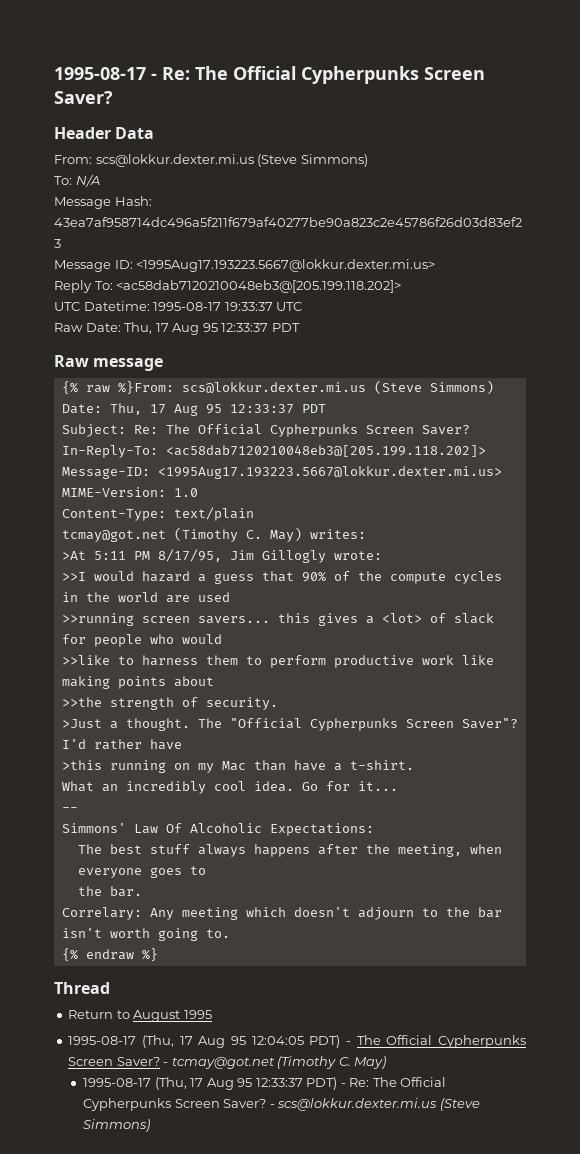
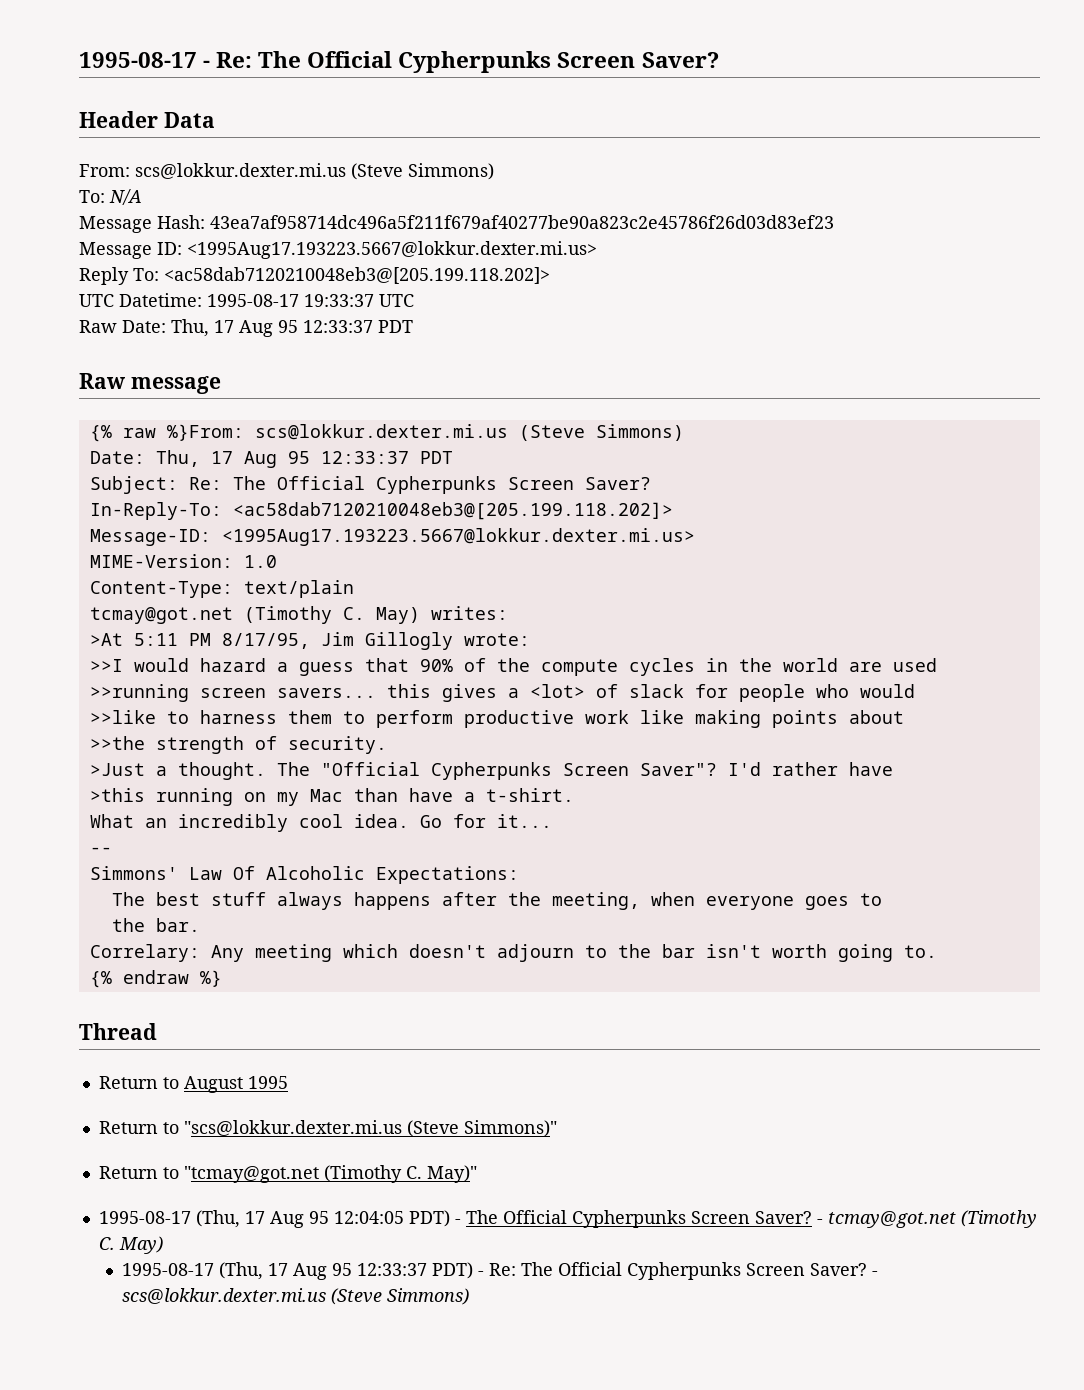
(212, 1014) none -> [98,1120,557,1137] [98,1165,477,1183] // Return to "scs@lokkur.dexter.mi.us (Steve Simmons)" // Return to "tcmay@got.net (Timothy C. May)"

